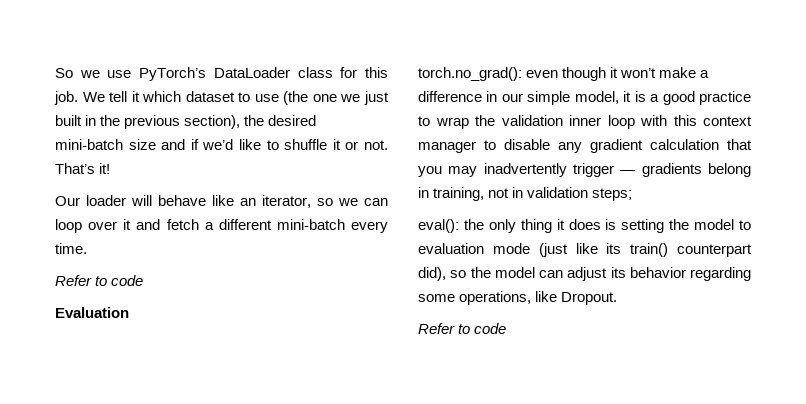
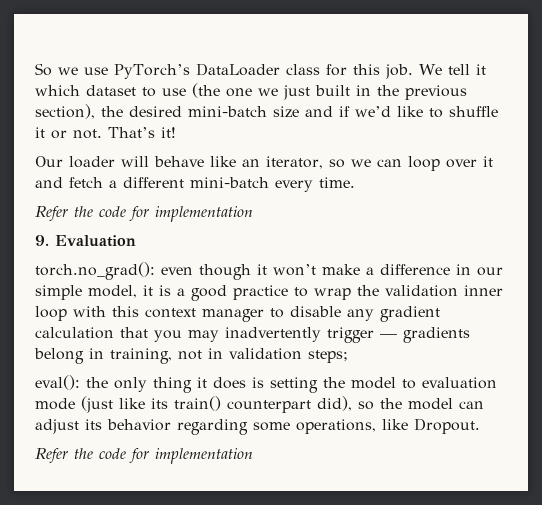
[95,275,144,286] to code // -> [74,206,253,222] [35,235,49,246] the code for implementation // 9.
[458,323,507,334] to code -> [74,448,253,464] the code for implementation

